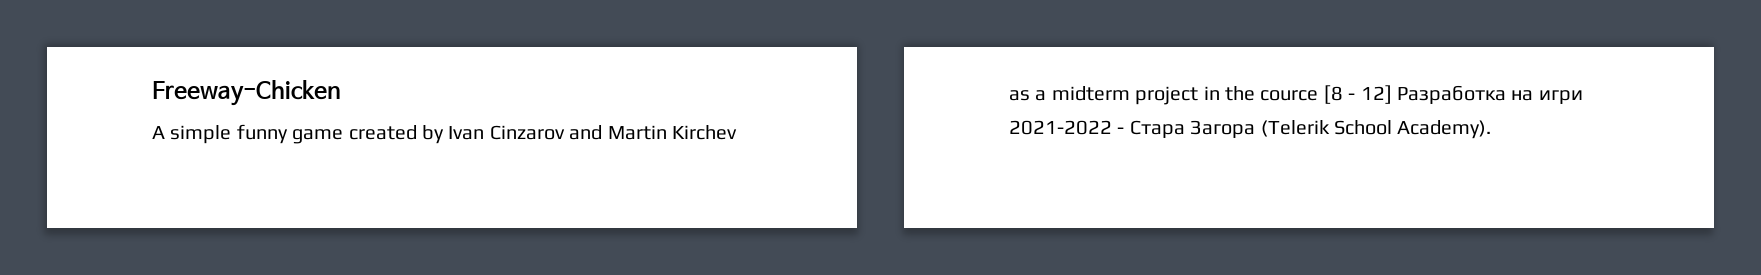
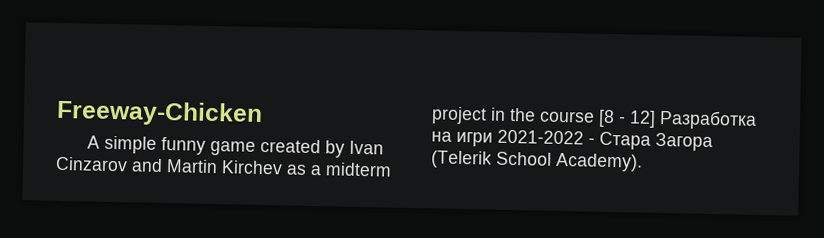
[1260,90,1319,101] cource -> [539,110,595,123] course

